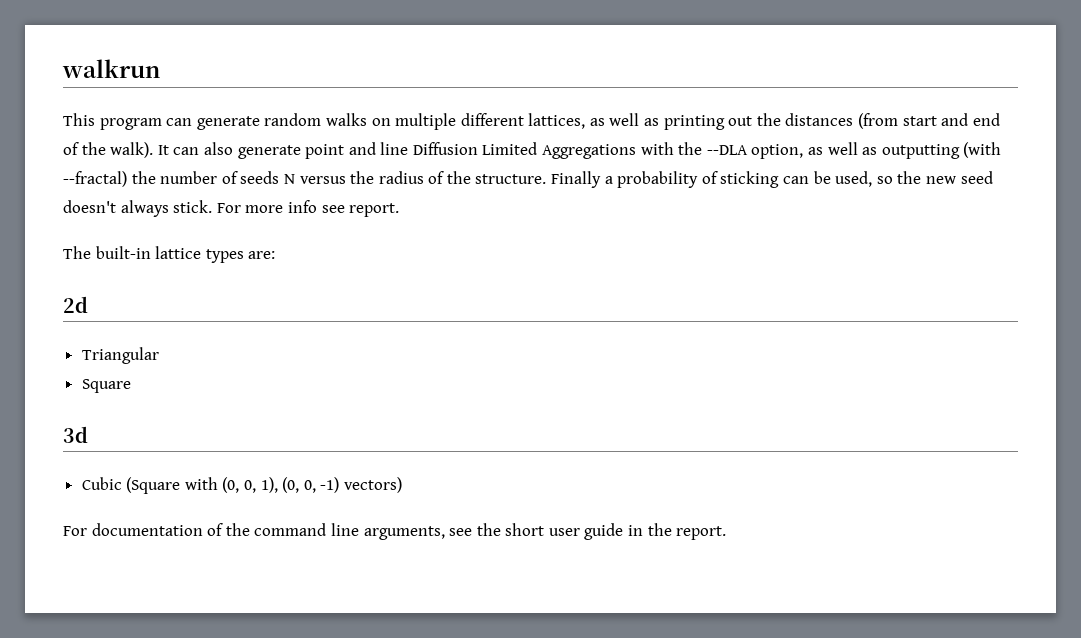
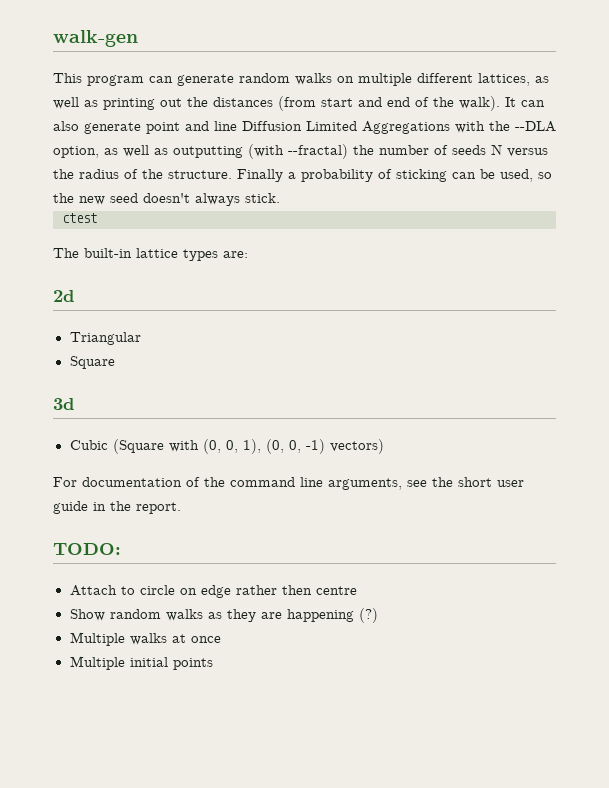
[62,59,160,78] walkrun -> [53,30,138,47] walk-gen
[216,200,400,217] For more info see report. -> [62,213,97,223] // ctest
(727, 533) none -> [53,543,121,555] [69,585,357,598] [69,608,378,623] [69,632,221,646] [69,656,213,670] // TODO: // Attach to circle on edge rather then centre // Show random walks as they are happening (?) // Multiple walks at once // Multiple initial points

